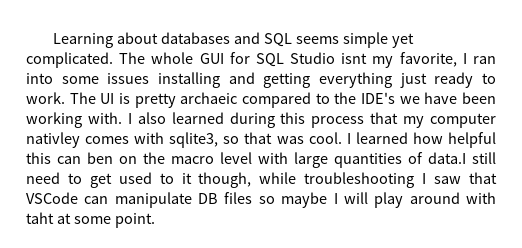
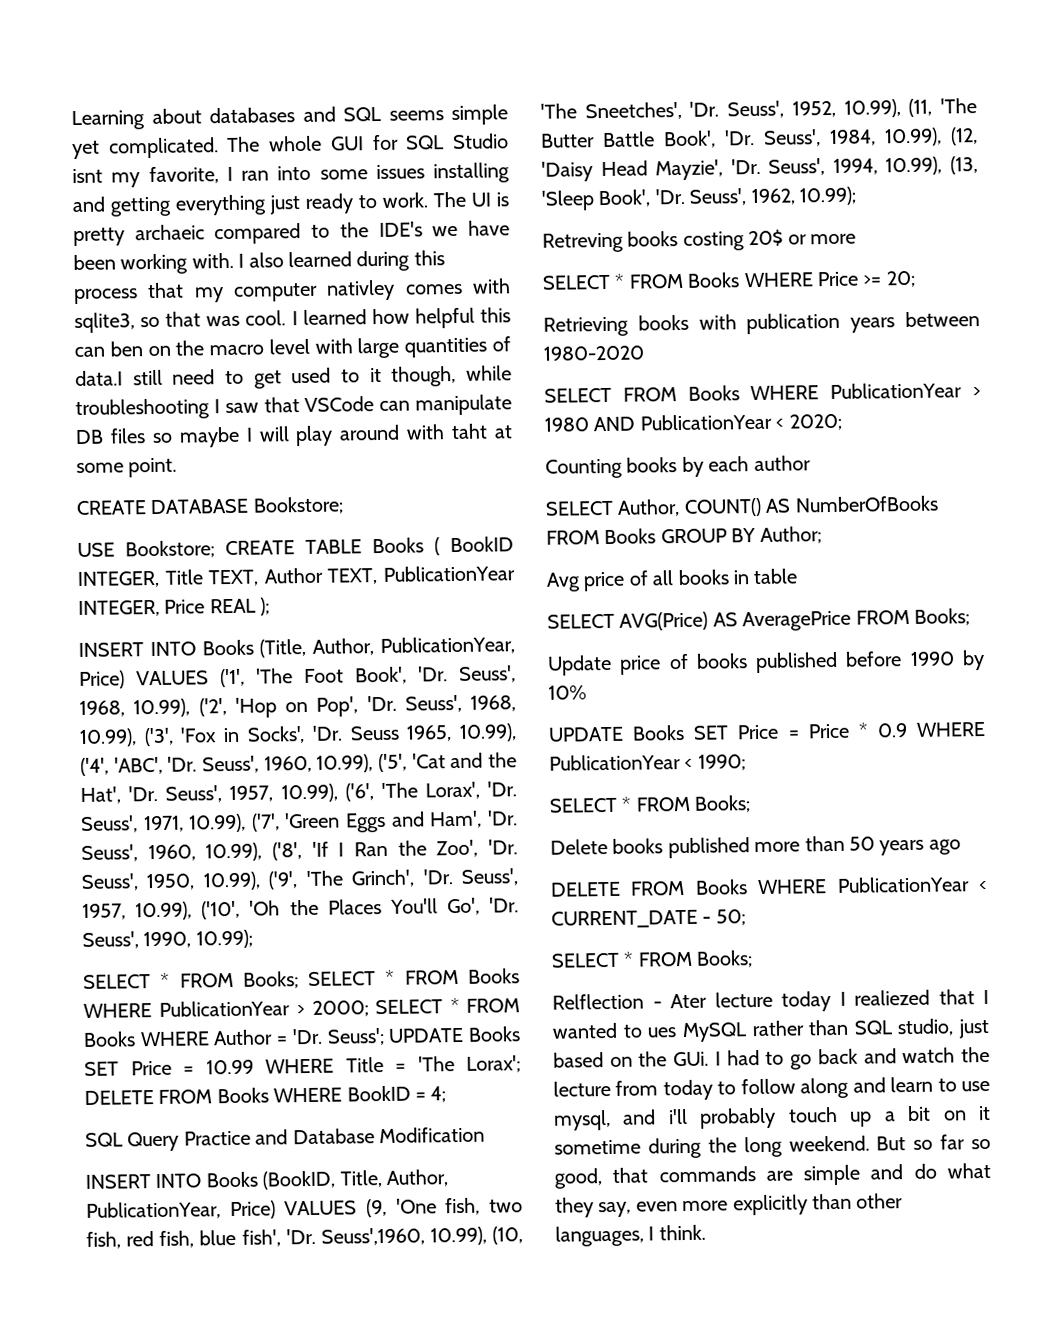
(155, 220) none -> [76,496,344,516] [77,536,514,559] [77,565,516,589] [78,597,271,618] [78,636,516,658] [79,665,517,690] [79,694,516,718] [79,723,517,747] [80,752,518,776] [80,781,517,804] [81,810,518,833] [81,839,518,862] [81,868,519,891] [82,897,519,921] [82,929,253,949] [83,968,520,989] [83,997,521,1018] [83,1026,521,1047] [84,1055,521,1076] [84,1085,447,1105] [85,1126,485,1152] [85,1169,448,1190] [86,1197,523,1220] [86,1226,523,1249] [540,98,977,121] [541,127,978,149] [541,156,978,182] [541,186,856,211] [542,229,856,253] [542,270,916,290] [543,311,980,337] [543,345,645,361] [544,382,981,403] [544,413,842,432] [545,455,811,479] [545,495,939,517] [546,526,822,545] [546,568,798,592] [547,608,970,632] [547,649,985,676] [548,685,587,700] [548,721,986,742] [549,754,746,771] [549,795,752,813] [550,835,961,859] [550,876,988,897] [551,909,746,929] [551,950,754,968] [552,989,989,1012] [552,1018,990,1043] [553,1046,990,1070] [553,1076,991,1101] [553,1105,991,1131] [554,1134,991,1159] [554,1162,991,1189] [555,1193,904,1218] [555,1224,706,1247] // CREATE DATABASE Bookstore; // USE Bookstore; CREATE TABLE Books ( BookID INTEGER, Title TEXT, Author TEXT, PublicationYear INTEGER, Price REAL ); // INSERT INTO Books (Title, Author, PublicationYear, Price) VALUES ('1', 'The Foot Book', 'Dr. Seuss', 1968, 10.99), ('2', 'Hop on Pop', 'Dr. Seuss', 1968, 10.99), ('3', 'Fox in Socks', 'Dr. Seuss 1965, 10.99), ('4', 'ABC', 'Dr. Seuss', 1960, 10.99), ('5', 'Cat and the Hat', 'Dr. Seuss', 1957, 10.99), ('6', 'The Lorax', 'Dr. Seuss', 1971, 10.99), ('7', 'Green Eggs and Ham', 'Dr. Seuss', 1960, 10.99), ('8', 'If I Ran the Zoo', 'Dr. Seuss', 1950, 10.99), ('9', 'The Grinch', 'Dr. Seuss', 1957, 10.99), ('10', 'Oh the Places You'll Go', 'Dr. Seuss', 1990, 10.99); // SELECT * FROM Books; SELECT * FROM Books WHERE PublicationYear > 2000; SELECT * FROM Books WHERE Author = 'Dr. Seuss'; UPDATE Books SET Price = 10.99 WHERE Title = 'The Lorax'; DELETE FROM Books WHERE BookID = 4; // SQL Query Practice and Database Modification // INSERT INTO Books (BookID, Title, Author, PublicationYear, Price) VALUES (9, 'One fish, two fish, red fish, blue fish', 'Dr. Seuss',1960, 10.99), (10, 'The Sneetches', 'Dr. Seuss', 1952, 10.99), (11, 'The Butter Battle Book', 'Dr. Seuss', 1984, 10.99), (12, 'Daisy Head Mayzie', 'Dr. Seuss', 1994, 10.99), (13, 'Sleep Book', 'Dr. Seuss', 1962, 10.99); // Retreving books costing 20$ or more // SELECT * FROM Books WHERE Price >= 20; // Retrieving books with publication years between 1980-2020 // SELECT FROM Books WHERE PublicationYear > 1980 AND PublicationYear < 2020; // Counting books by each author // SELECT Author, COUNT() AS NumberOfBooks FROM Books GROUP BY Author; // Avg price of all books in table // SELECT AVG(Price) AS AveragePrice FROM Books; // Update price of books published before 1990 by 10% // UPDATE Books SET Price = Price * 0.9 WHERE PublicationYear < 1990; // SELECT * FROM Books; // Delete books published more than 50 years ago // DELETE FROM Books WHERE PublicationYear < CURRENT_DATE - 50; // SELECT * FROM Books; // Relflection - Ater lecture today I realiezed that I wanted to ues MySQL rather than SQL studio, just based on the GUi. I had to go back and watch the lecture from today to follow along and learn to use mysql, and i'll probably touch up a bit on it sometime during the long weekend. But so far so good, that commands are simple and do what they say, even more explicitly than other languages, I think.

